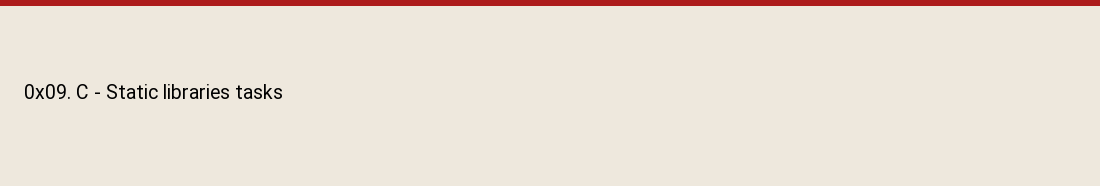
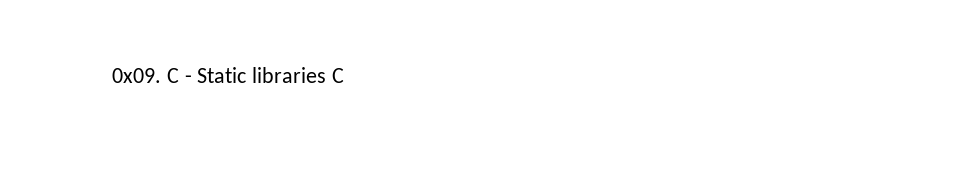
[235,84,284,99] tasks -> [332,68,345,83] C

